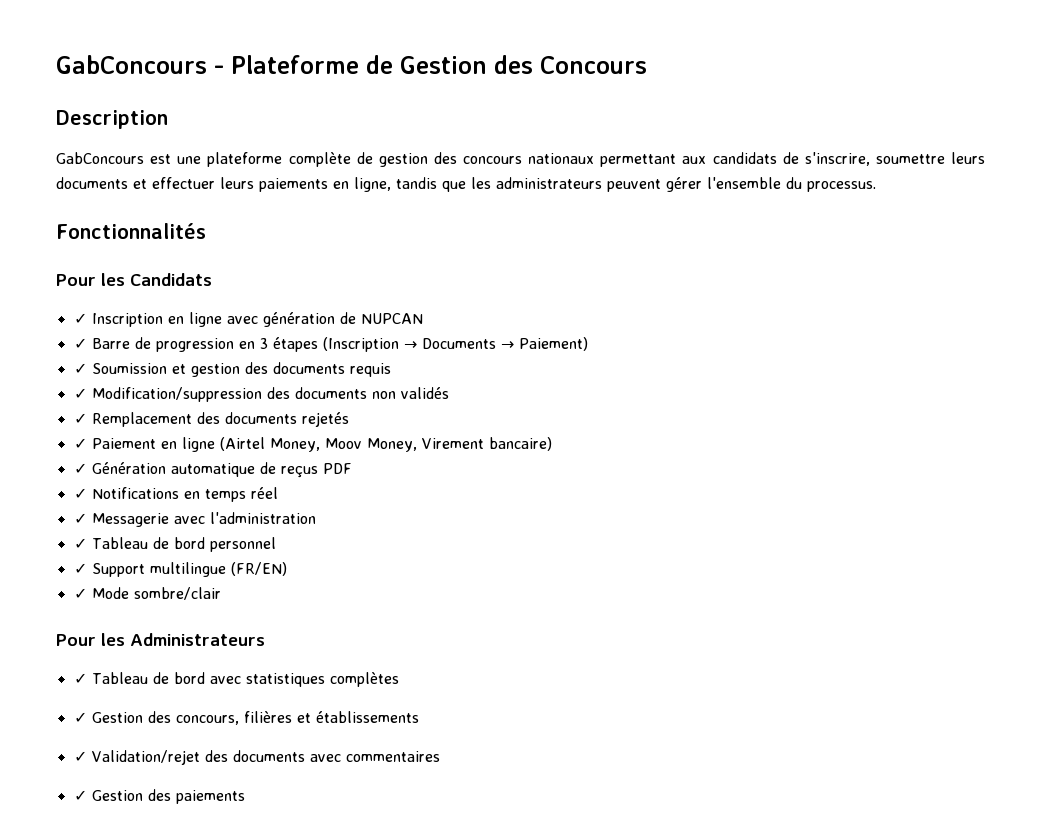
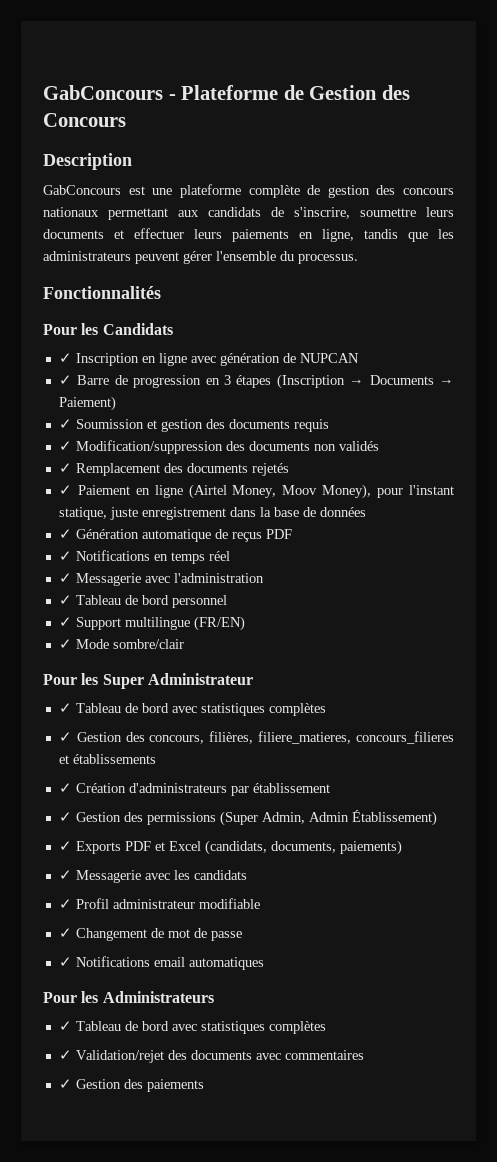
[366,437,552,452] Money, Virement bancaire) -> [322,484,454,499] [58,507,366,520] Money), pour l'instant statique, juste enregistrement dans la base de données
[130,633,265,646] Administrateurs -> [102,673,253,689] Super Administrateur
[243,711,292,723] filières -> [209,731,454,744] filières, filiere_matieres, concours_filieres
(419, 717) none -> [58,783,330,796] [58,810,437,826] [58,840,402,855] [58,870,247,883] [58,898,260,909] [58,928,242,941] [58,956,264,970] [43,991,214,1003] [58,1021,326,1034] // ✓ Création d'administrateurs par établissement // ✓ Gestion des permissions (Super Admin, Admin Établissement) // ✓ Exports PDF et Excel (candidats, documents, paiements) // ✓ Messagerie avec les candidats // ✓ Profil administrateur modifiable // ✓ Changement de mot de passe // ✓ Notifications email automatiques // Pour les Administrateurs // ✓ Tableau de bord avec statistiques complètes

